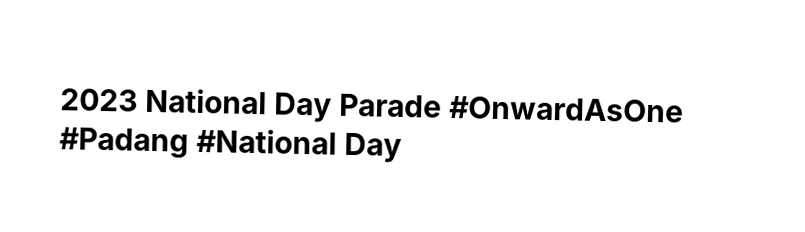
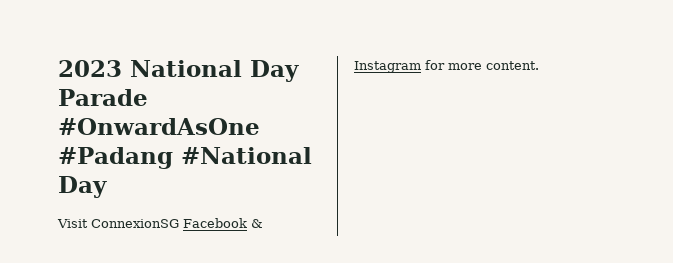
(403, 148) none -> [57,218,263,228] [354,60,539,73] // Visit ConnexionSG Facebook & Instagram for more content.

